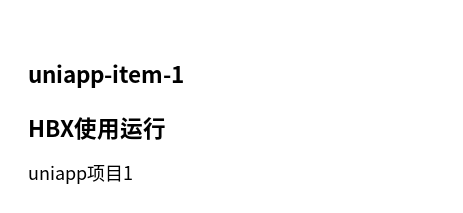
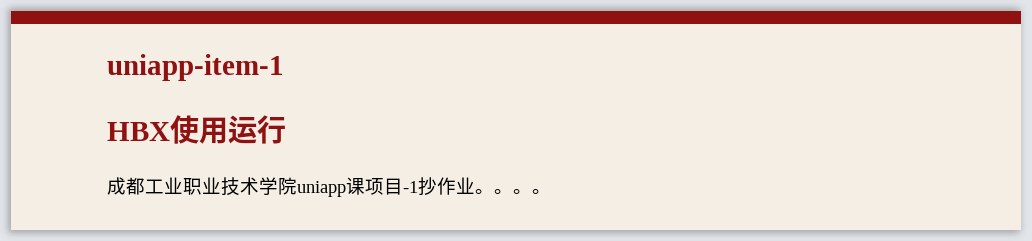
[28,165,133,184] uniapp项目1 -> [107,177,551,197] 成都工业职业技术学院uniapp课项目-1抄作业。。。。

